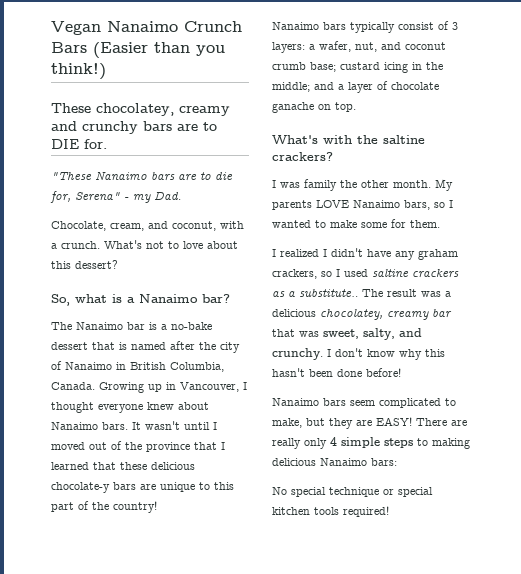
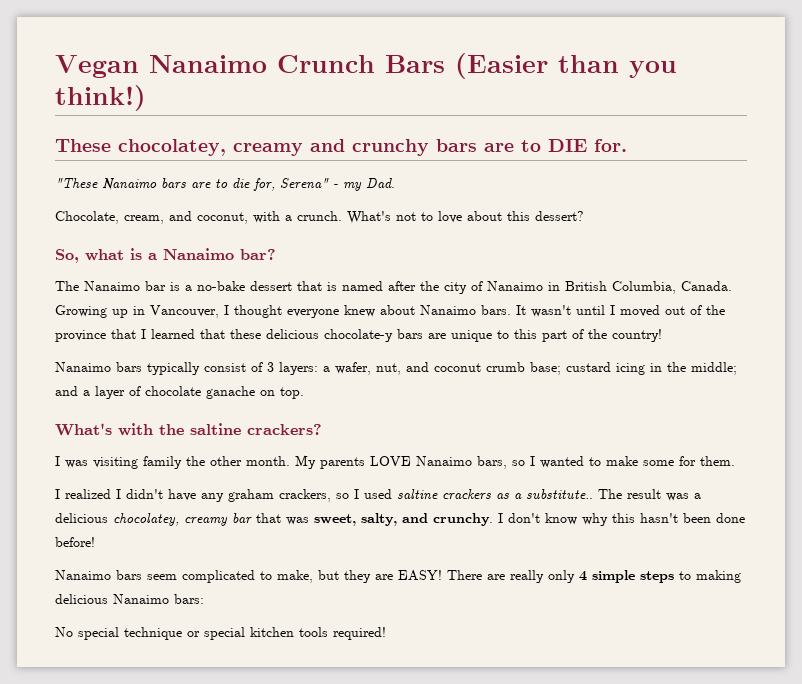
(300, 185) none -> [93,457,138,469] visiting

